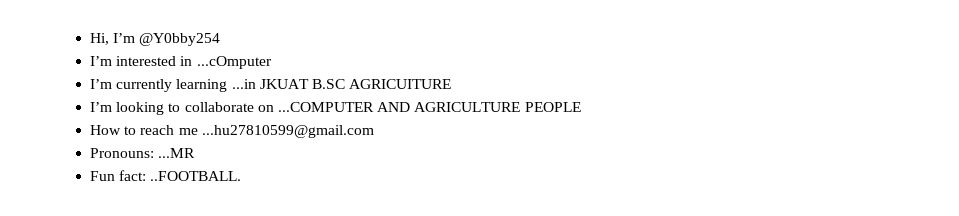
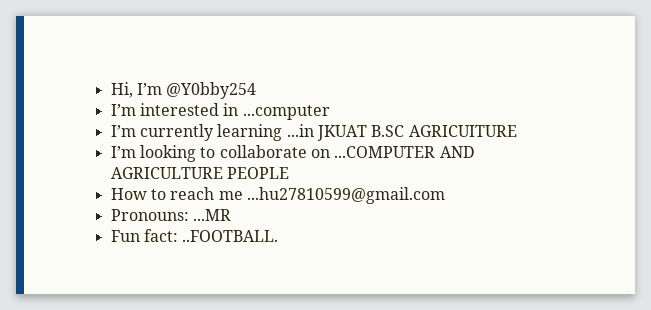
[196,56,272,69] ...cOmputer -> [242,105,330,120] ...computer

